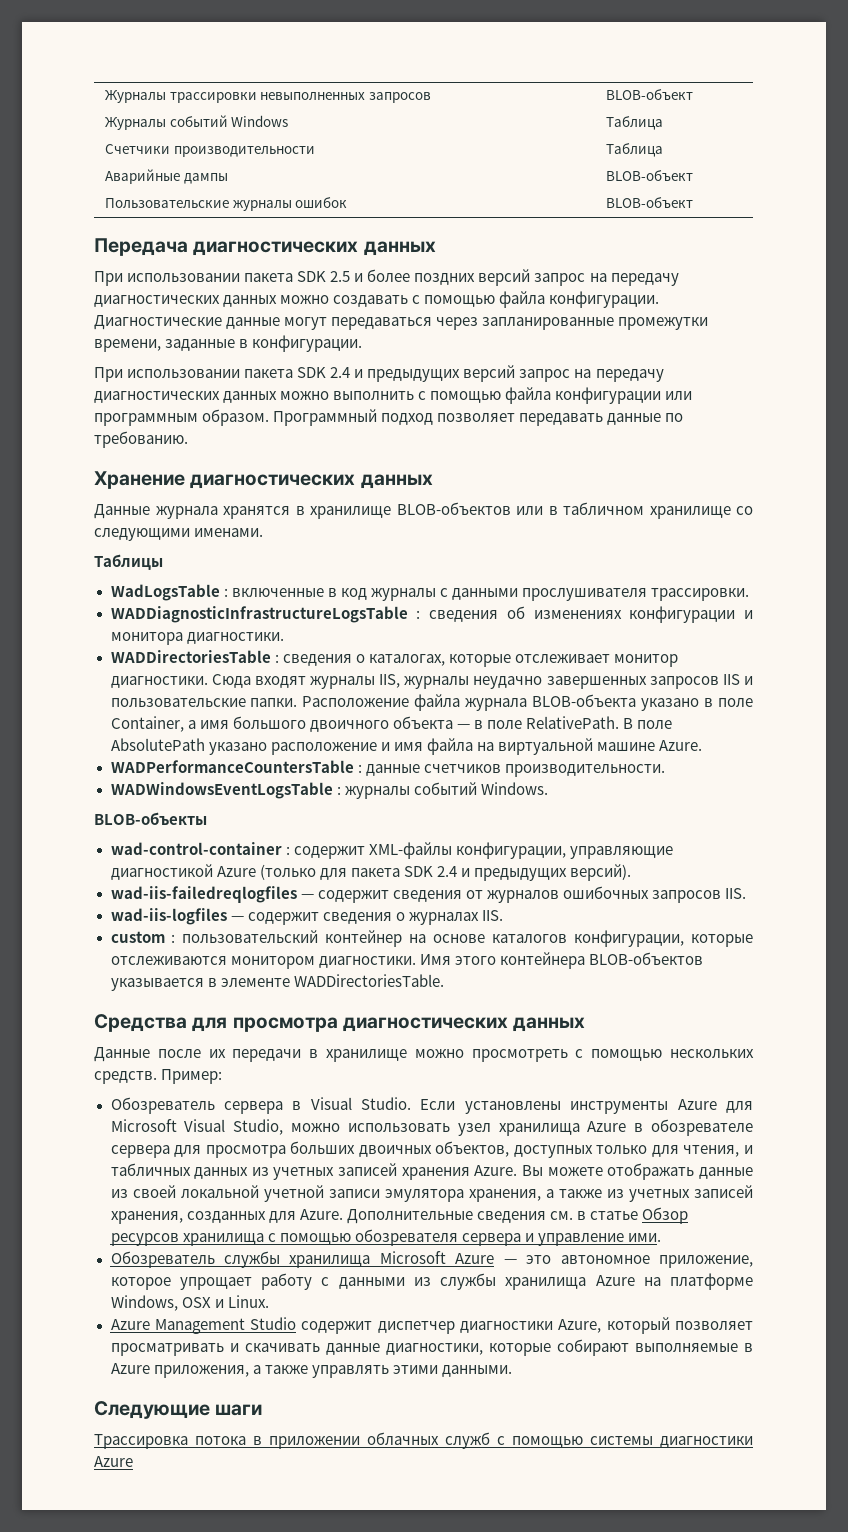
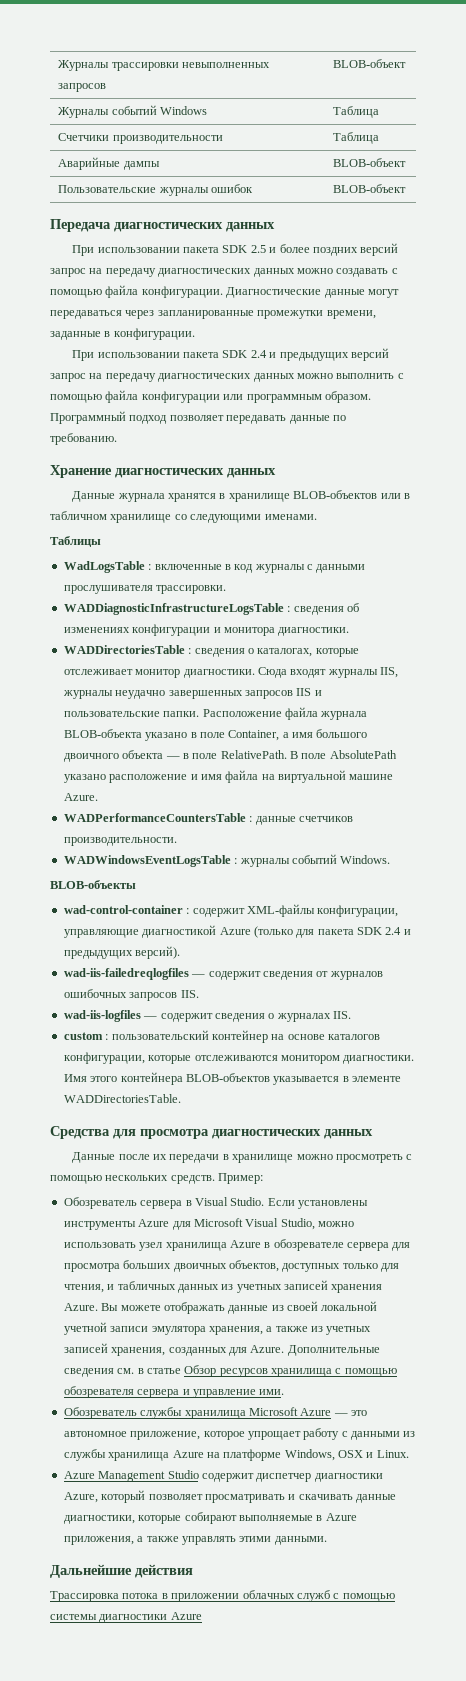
[94,1401,263,1419] Следующие шаги -> [50,1564,193,1578] Дальнейшие действия

